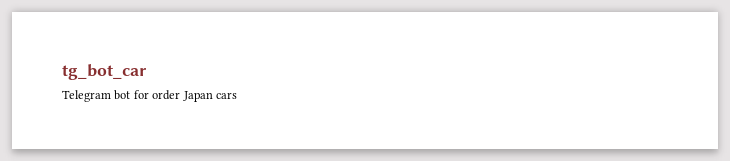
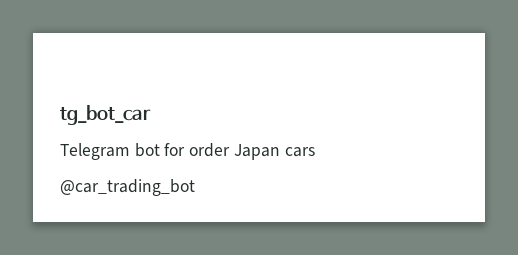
(237, 95) none -> [60,179,195,196] // @car_trading_bot

